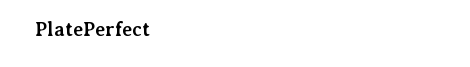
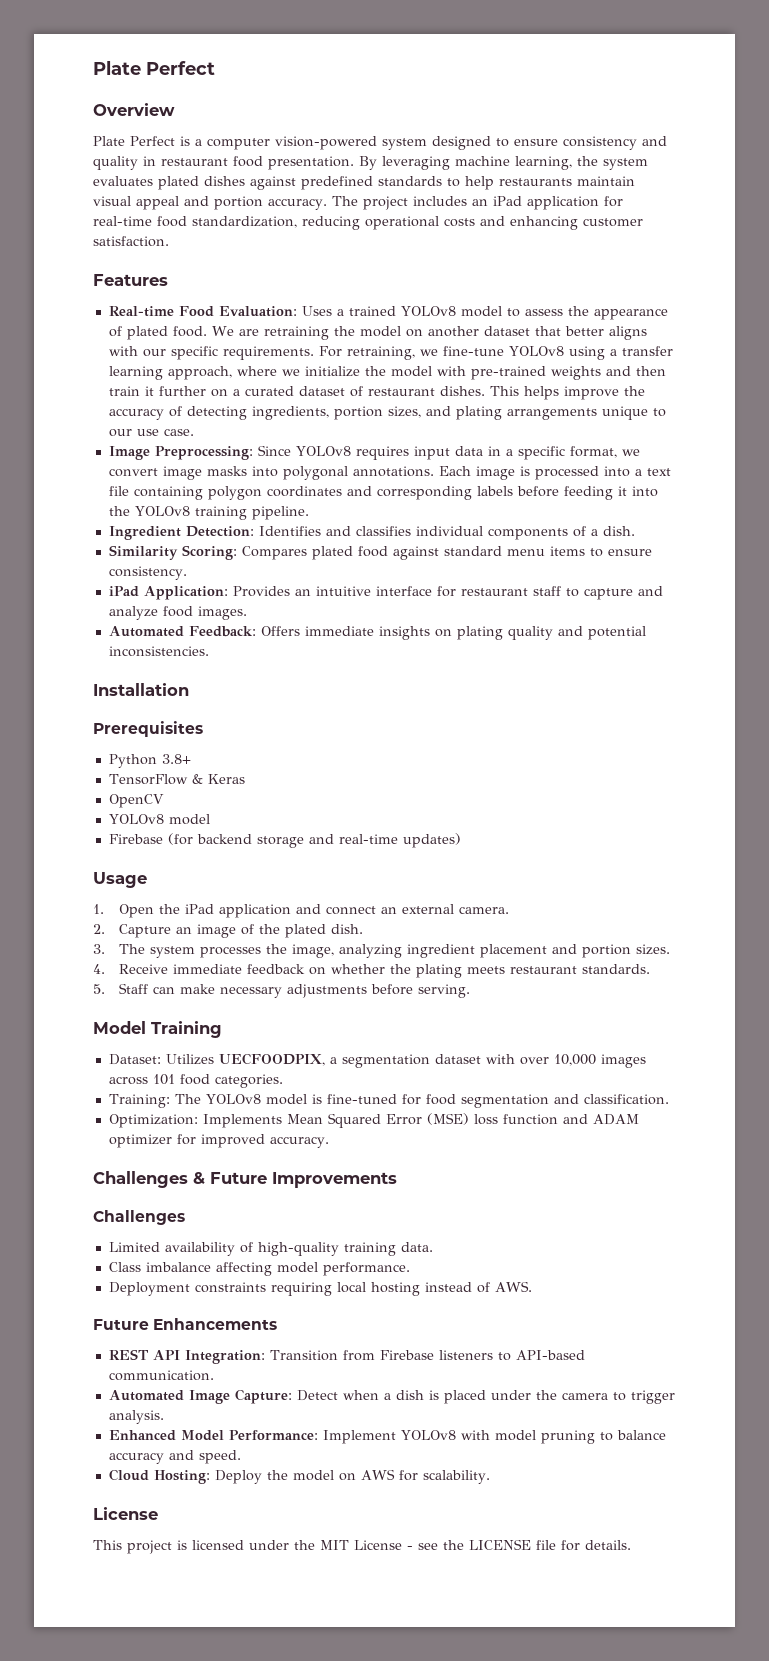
[35,21,150,36] PlatePerfect -> [93,61,215,75] [93,103,175,116] [93,136,667,150] [93,156,648,170] [93,176,635,190] [93,196,623,210] [93,216,643,230] [93,236,169,247] [93,274,168,286] [108,306,668,320] [108,326,647,340] [108,346,673,360] [108,366,666,380] [108,386,645,400] [108,406,666,420] [108,428,194,437] [108,445,640,460] [108,466,671,480] [108,486,658,500] [108,506,309,520] [108,526,635,540] [108,545,652,560] [108,566,187,580] [108,586,663,600] [108,606,247,620] [108,626,646,640] [108,646,209,657] [93,683,189,696] [93,721,203,737] [108,754,191,768] [108,774,245,785] [108,794,164,808] [108,814,210,825] [108,833,461,848] [93,872,147,888] [93,904,509,918] [93,924,363,938] [93,944,670,958] [93,964,650,978] [93,983,470,998] [93,1021,222,1038] [108,1053,646,1068] [108,1074,283,1088] [108,1094,669,1108] [108,1113,639,1128] [108,1134,329,1148] [93,1171,397,1188] [93,1210,185,1225] [108,1242,433,1256] [108,1262,410,1276] [108,1281,532,1296] [93,1318,278,1330] [108,1349,585,1364] [108,1370,214,1381] [108,1389,675,1404] [108,1410,164,1424] [108,1430,666,1444] [108,1450,241,1464] [108,1469,490,1484] [93,1507,158,1520] [93,1539,631,1554] Plate Perfect // Overview // Plate Perfect is a computer vision-powered system designed to ensure consistency and quality in restaurant food presentation. By leveraging machine learning, the system evaluates plated dishes against predefined standards to help restaurants maintain visual appeal and portion accuracy. The project includes an iPad application for real-time food standardization, reducing operational costs and enhancing customer satisfaction. // Features // Real-time Food Evaluation: Uses a trained YOLOv8 model to assess the appearance of plated food. We are retraining the model on another dataset that better aligns with our specific requirements. For retraining, we fine-tune YOLOv8 using a transfer learning approach, where we initialize the model with pre-trained weights and then train it further on a curated dataset of restaurant dishes. This helps improve the accuracy of detecting ingredients, portion sizes, and plating arrangements unique to our use case. // Image Preprocessing: Since YOLOv8 requires input data in a specific format, we convert image masks into polygonal annotations. Each image is processed into a text file containing polygon coordinates and corresponding labels before feeding it into the YOLOv8 training pipeline. // Ingredient Detection: Identifies and classifies individual components of a dish. // Similarity Scoring: Compares plated food against standard menu items to ensure consistency. // iPad Application: Provides an intuitive interface for restaurant staff to capture and analyze food images. // Automated Feedback: Offers immediate insights on plating quality and potential inconsistencies. // Installation // Prerequisites // Python 3.8+ // TensorFlow & Keras // OpenCV // YOLOv8 model // Firebase (for backend storage and real-time updates) // Usage // 1. Open the iPad application and connect an external camera. // 2. Capture an image of the plated dish. // 3. The system processes the image, analyzing ingredient placement and portion sizes. // 4. Receive immediate feedback on whether the plating meets restaurant standards. // 5. Staff can make necessary adjustments before serving. // Model Training // Dataset: Utilizes UECFOODPIX, a segmentation dataset with over 10,000 images across 101 food categories. // Training: The YOLOv8 model is fine-tuned for food segmentation and classification. // Optimization: Implements Mean Squared Error (MSE) loss function and ADAM optimizer for improved accuracy. // Challenges & Future Improvements // Challenges // Limited availability of high-quality training data. // Class imbalance affecting model performance. // Deployment constraints requiring local hosting instead of AWS. // Future Enhancements // REST API Integration: Transition from Firebase listeners to API-based communication. // Automated Image Capture: Detect when a dish is placed under the camera to trigger analysis. // Enhanced Model Performance: Implement YOLOv8 with model pruning to balance accuracy and speed. // Cloud Hosting: Deploy the model on AWS for scalability. // License // This project is licensed under the MIT License - see the LICENSE file for details.

